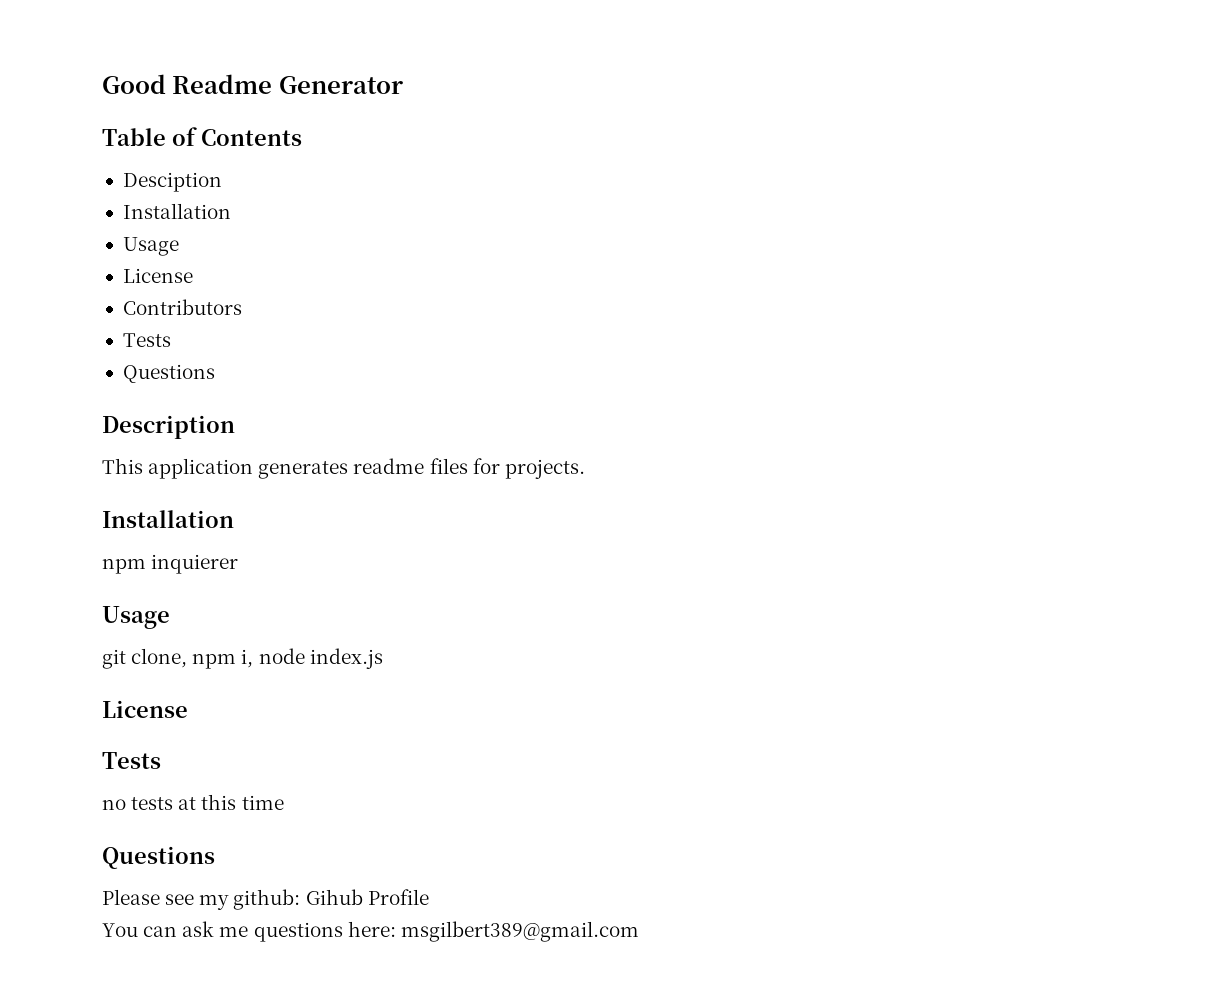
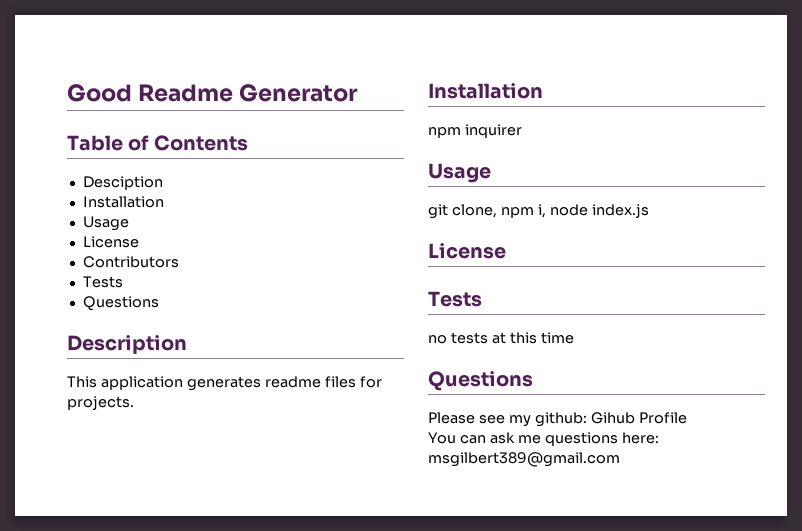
[151,554,239,574] inquierer -> [464,124,522,138] inquirer

